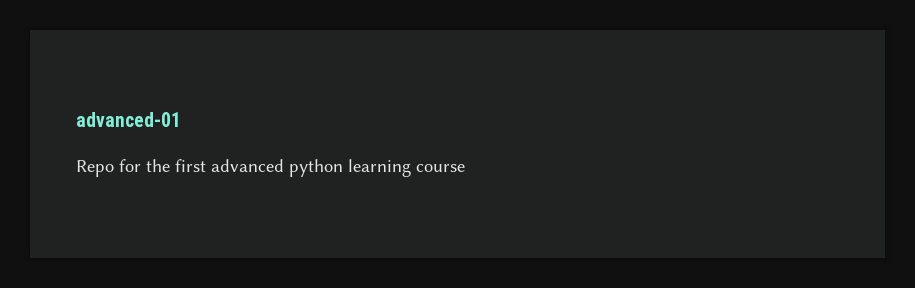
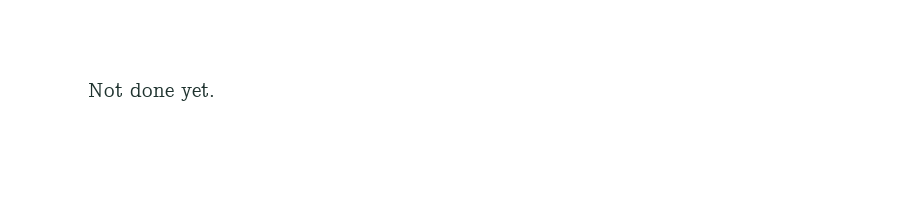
[76,112,181,127] [76,159,465,177] advanced-01 // Repo for the first advanced python learning course -> [88,83,215,101] Not done yet.

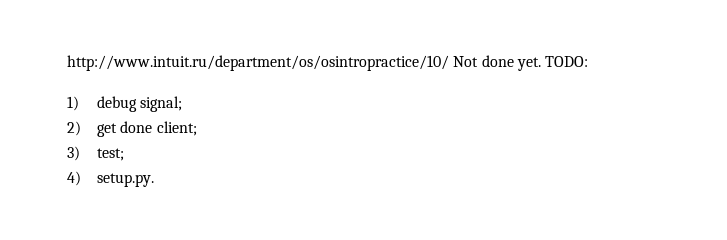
(88, 90) none -> [67,55,449,71] http://www.intuit.ru/department/os/osintropractice/10/
(215, 92) none -> [545,56,589,67] [67,96,183,112] [67,121,197,137] [67,146,124,161] [67,171,154,187] TODO: // 1) debug signal; // 2) get done client; // 3) test; // 4) setup.py.

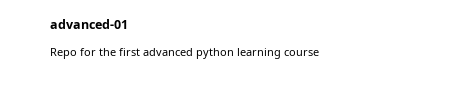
[67,55,589,71] [67,96,183,112] [67,121,197,137] [67,146,124,161] [67,171,154,187] http://www.intuit.ru/department/os/osintropractice/10/ Not done yet. TODO: // 1) debug signal; // 2) get done client; // 3) test; // 4) setup.py. -> [50,19,128,29] [50,48,319,59] advanced-01 // Repo for the first advanced python learning course

